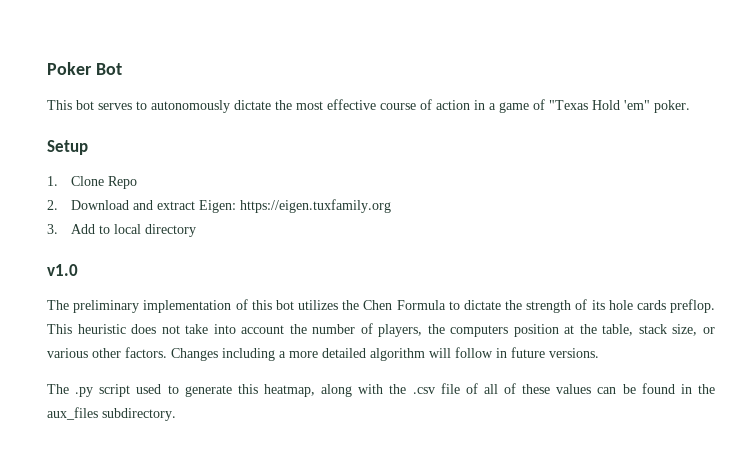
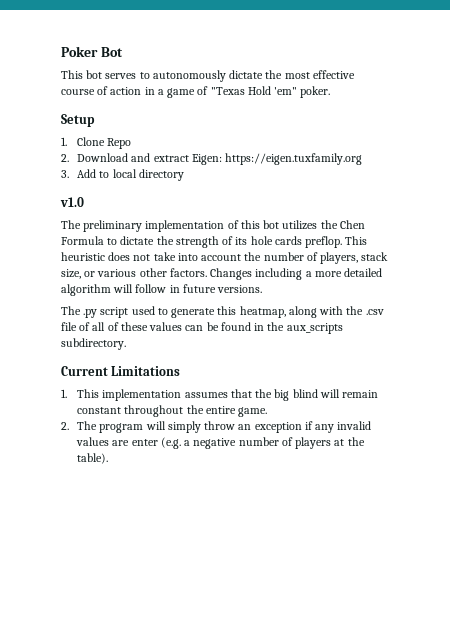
[427,324,634,337] the computers position at the table, -> (359, 258) none
[47,407,98,420] aux_files -> [286,323,343,334] aux_scripts
(176, 414) none -> [61,366,181,376] [61,389,379,401] [77,405,268,417] [61,421,372,433] [76,437,365,449] [77,453,109,464] // Current Limitations // 1. This implementation assumes that the big blind will remain constant throughout the entire game. // 2. The program will simply throw an exception if any invalid values are enter (e.g. a negative number of players at the table).

